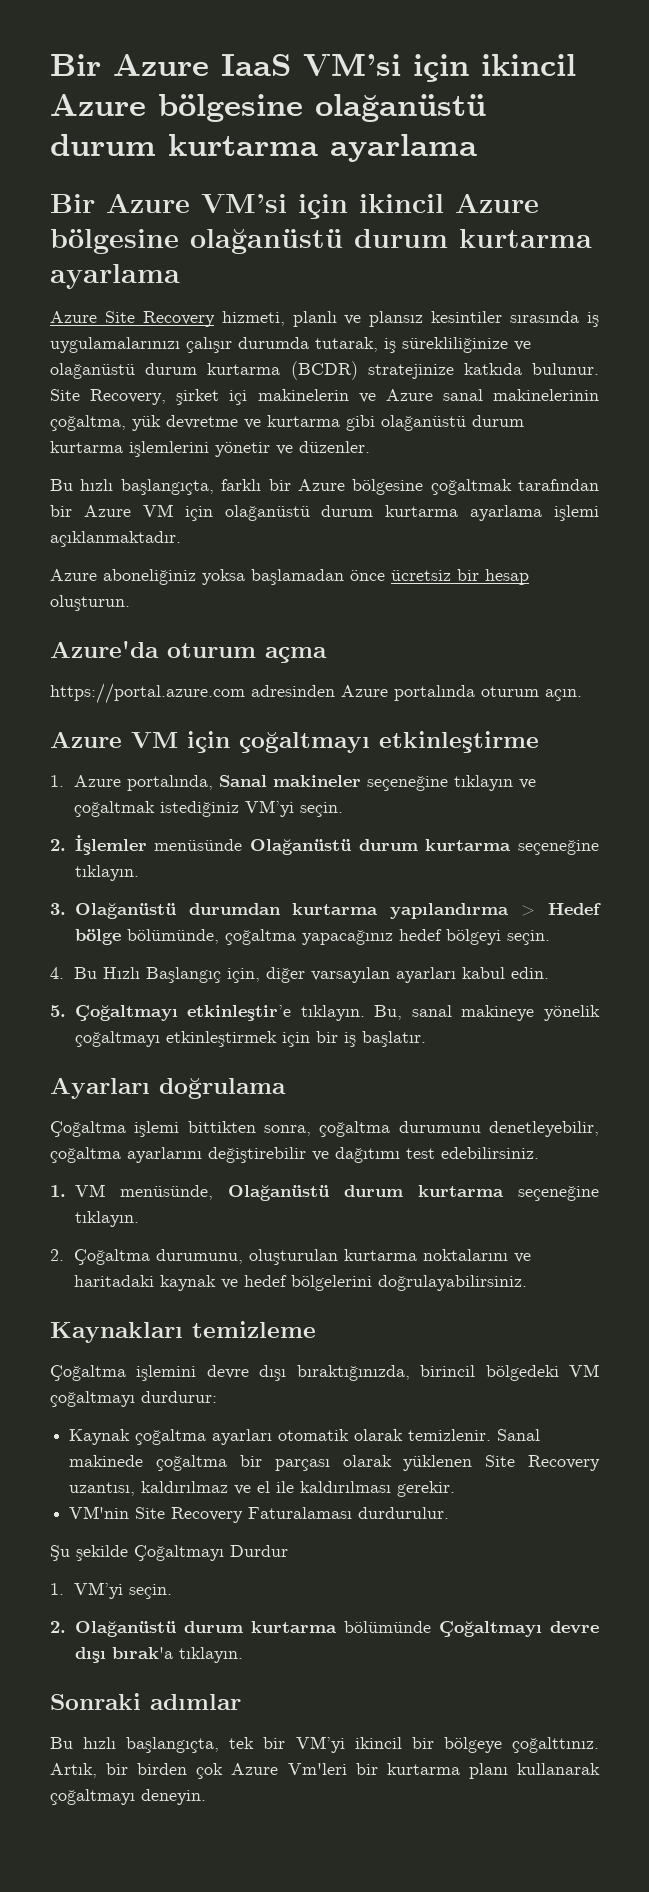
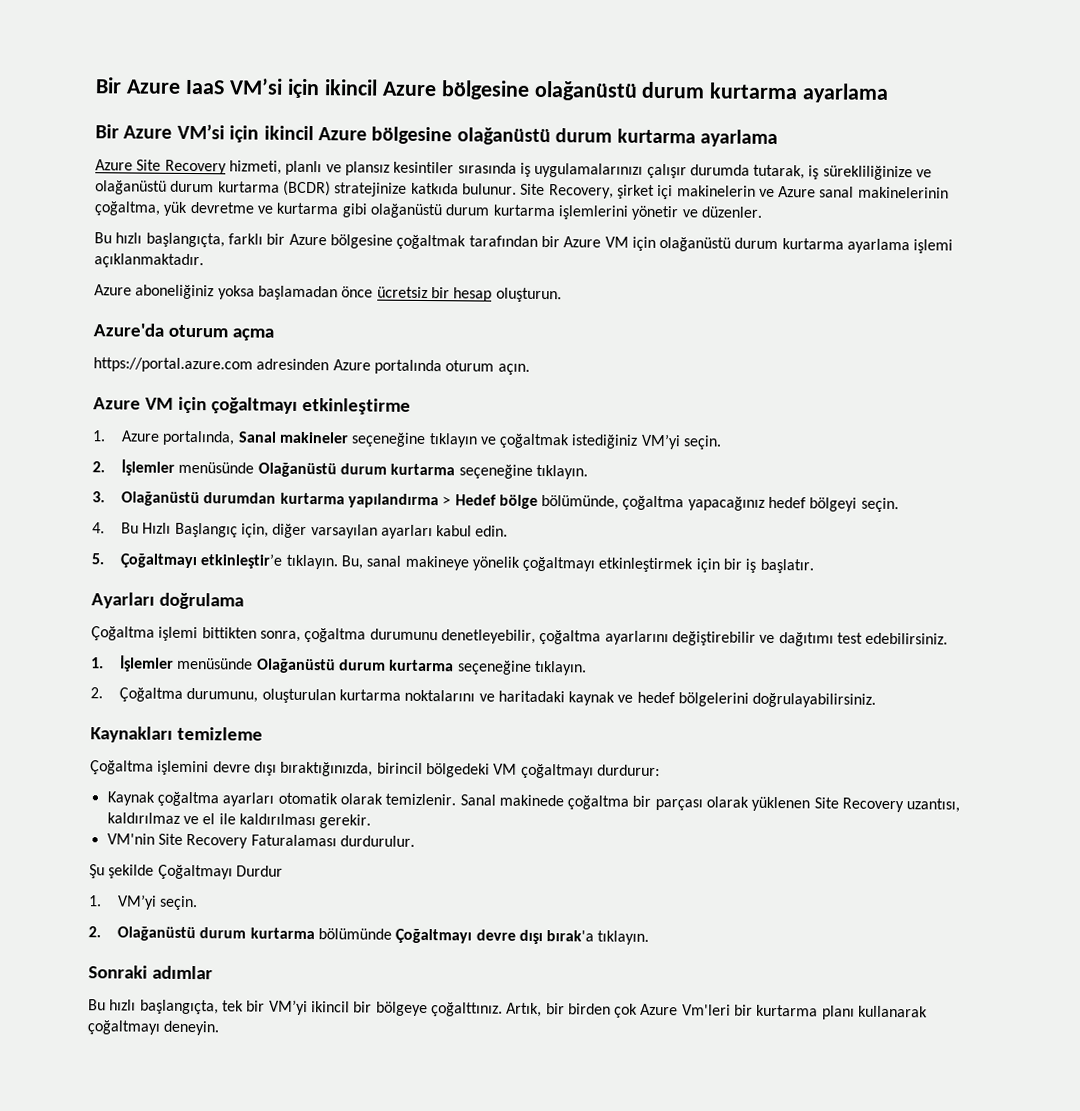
[74,1184,213,1200] VM menüsünde, -> [118,654,254,672] İşlemler menüsünde

